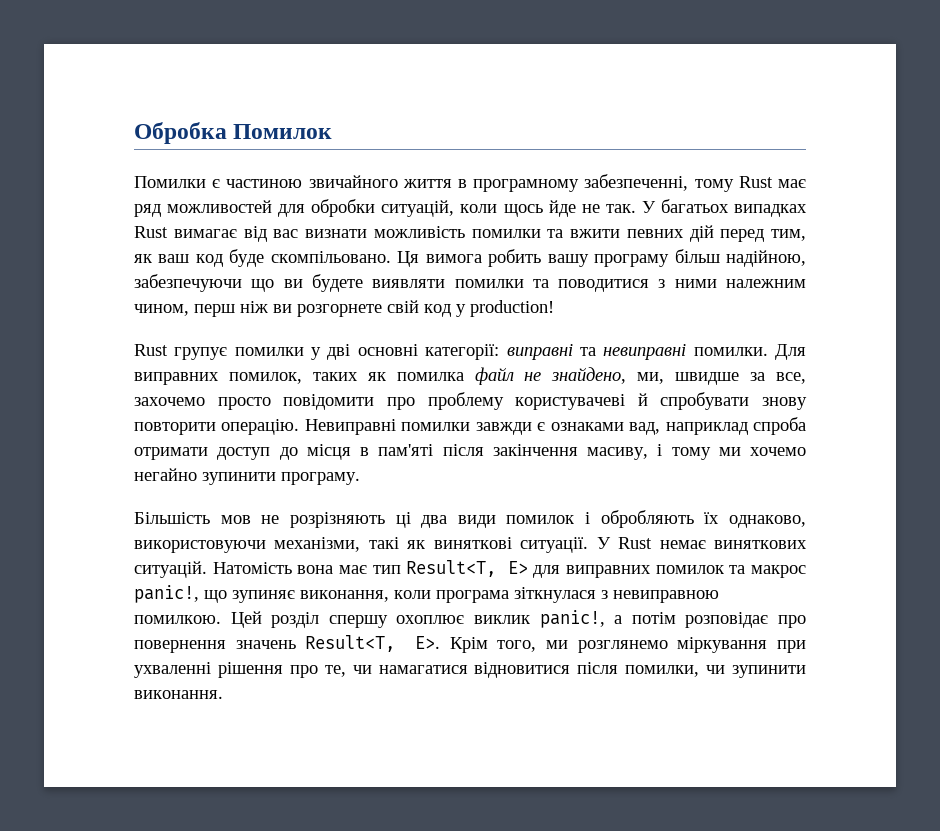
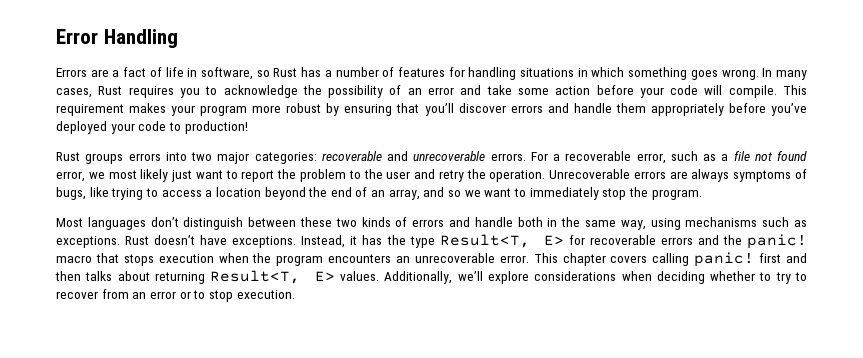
[134,122,333,144] [134,174,807,192] [134,199,807,217] [134,225,806,242] [134,249,806,267] [134,274,806,292] [134,300,554,317] [134,344,807,360] [134,367,806,385] [134,392,807,410] [134,417,807,435] [134,444,806,460] [134,468,360,485] [134,510,806,528] [134,537,808,553] [134,560,806,578] [134,585,719,603] [134,610,807,628] [134,635,806,653] [134,662,806,678] [134,690,223,699] Обробка Помилок // Помилки є частиною звичайного життя в програмному забезпеченні, тому Rust має ряд можливостей для обробки ситуацій, коли щось йде не так. У багатьох випадках Rust вимагає від вас визнати можливість помилки та вжити певних дій перед тим, як ваш код буде скомпільовано. Ця вимога робить вашу програму більш надійною, забезпечуючи що ви будете виявляти помилки та поводитися з ними належним чином, перш ніж ви розгорнете свій код у production! // Rust групує помилки у дві основні категорії: виправні та невиправні помилки. Для виправних помилок, таких як помилка файл не знайдено, ми, швидше за все, захочемо просто повідомити про проблему користувачеві й спробувати знову повторити операцію. Невиправні помилки завжди є ознаками вад, наприклад спроба отримати доступ до місця в пам'яті після закінчення масиву, і тому ми хочемо негайно зупинити програму. // Більшість мов не розрізняють ці два види помилок і обробляють їх однаково, використовуючи механізми, такі як виняткові ситуації. У Rust немає виняткових ситуацій. Натомість вона має тип Result<T, E> для виправних помилок та макрос panic!, що зупиняє виконання, коли програма зіткнулася з невиправною помилкою. Цей розділ спершу охоплює виклик panic!, а потім розповідає про повернення значень Result<T, E>. Крім того, ми розглянемо міркування при ухваленні рішення про те, чи намагатися відновитися після помилки, чи зупинити виконання. -> [56,29,178,48] [56,67,808,80] [56,85,807,98] [56,103,807,116] [56,121,248,134] [56,151,807,164] [56,169,807,182] [56,187,702,200] [56,217,807,230] [56,234,807,249] [56,252,807,267] [55,270,807,284] [56,289,295,302] Error Handling // Errors are a fact of life in software, so Rust has a number of features for handling situations in which something goes wrong. In many cases, Rust requires you to acknowledge the possibility of an error and take some action before your code will compile. This requirement makes your program more robust by ensuring that you’ll discover errors and handle them appropriately before you’ve deployed your code to production! // Rust groups errors into two major categories: recoverable and unrecoverable errors. For a recoverable error, such as a file not found error, we most likely just want to report the problem to the user and retry the operation. Unrecoverable errors are always symptoms of bugs, like trying to access a location beyond the end of an array, and so we want to immediately stop the program. // Most languages don’t distinguish between these two kinds of errors and handle both in the same way, using mechanisms such as exceptions. Rust doesn’t have exceptions. Instead, it has the type Result<T, E> for recoverable errors and the panic! macro that stops execution when the program encounters an unrecoverable error. This chapter covers calling panic! first and then talks about returning Result<T, E> values. Additionally, we’ll explore considerations when deciding whether to try to recover from an error or to stop execution.

